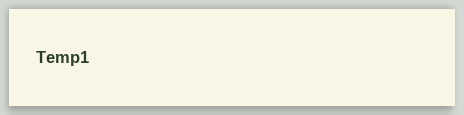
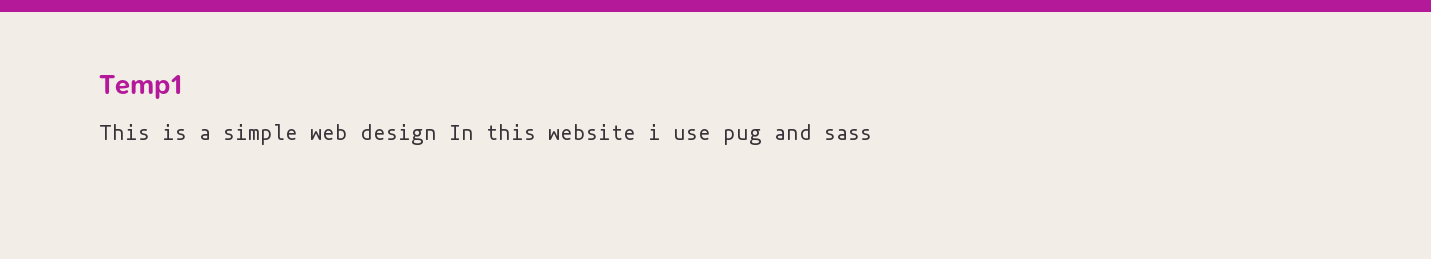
(89, 58) none -> [99,124,872,145] // This is a simple web design In this website i use pug and sass

